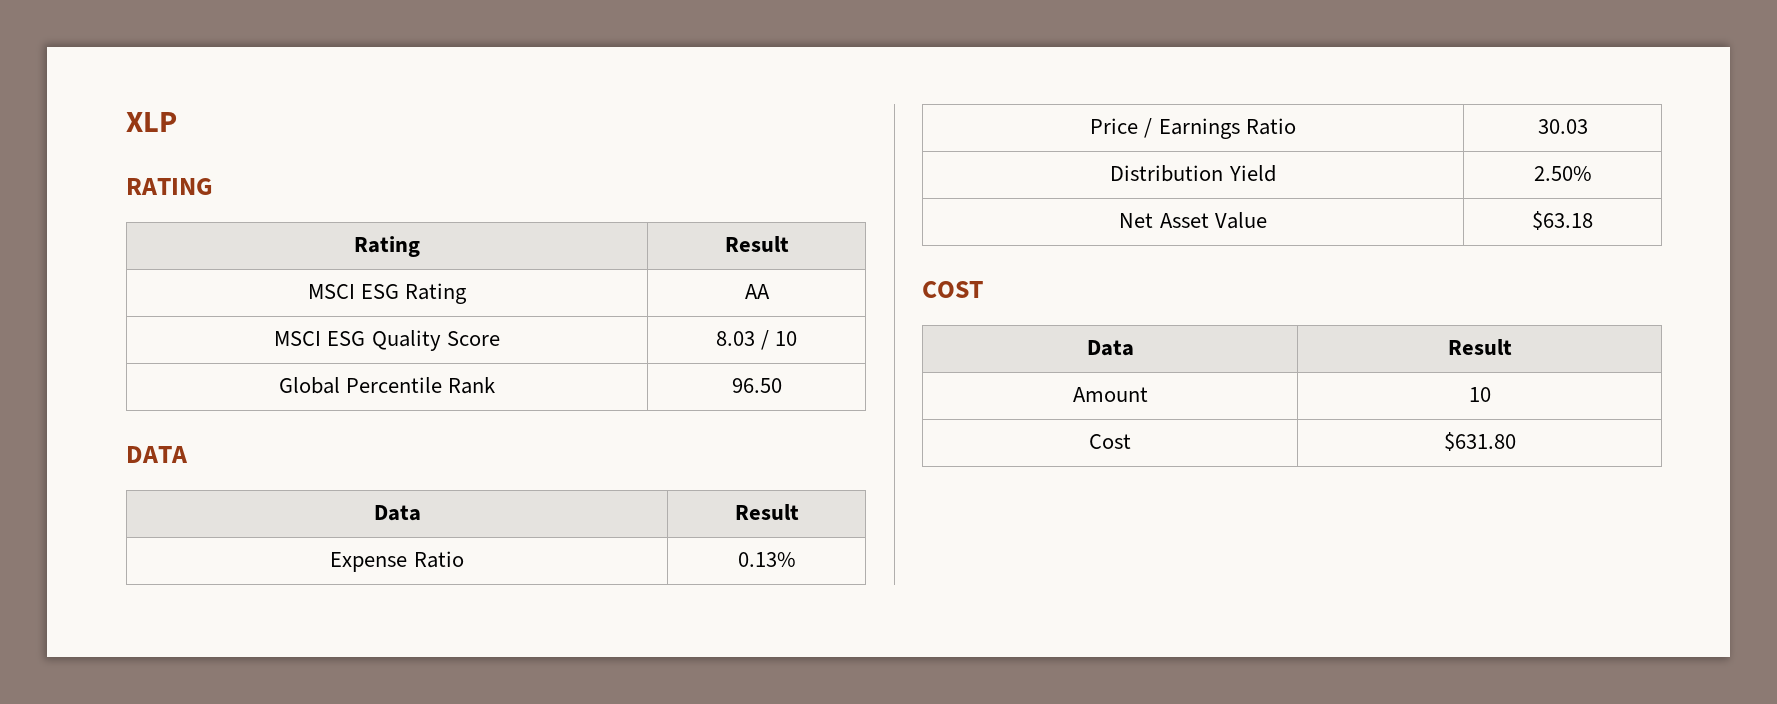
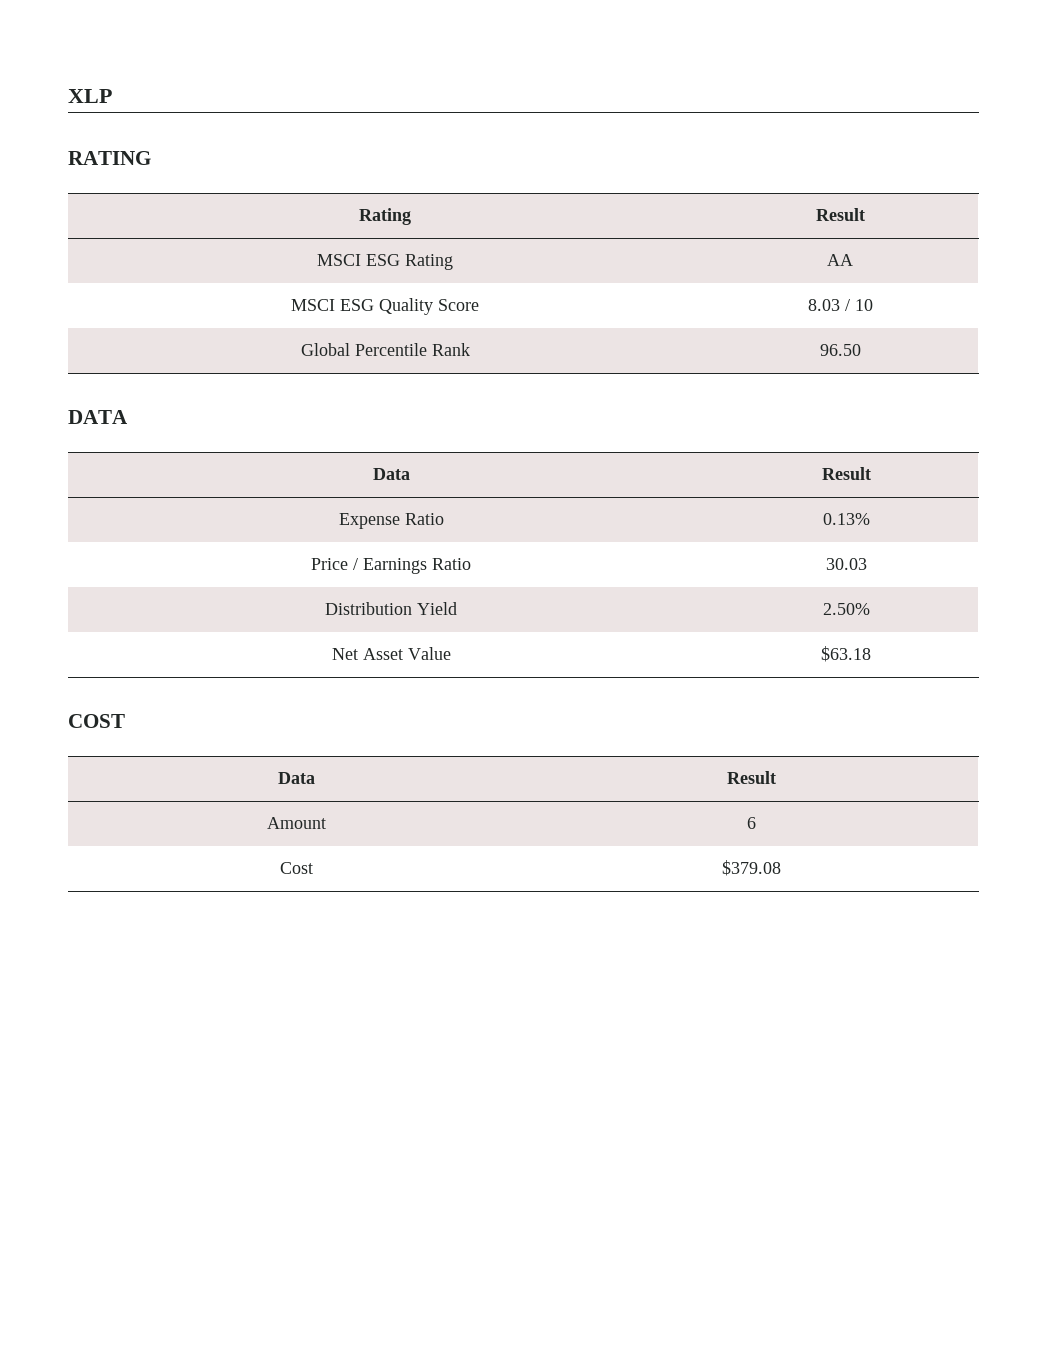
[1468,387,1491,402] 10 -> [746,817,756,829] 6
[1443,432,1516,451] $631.80 -> [721,860,781,876] $379.08

